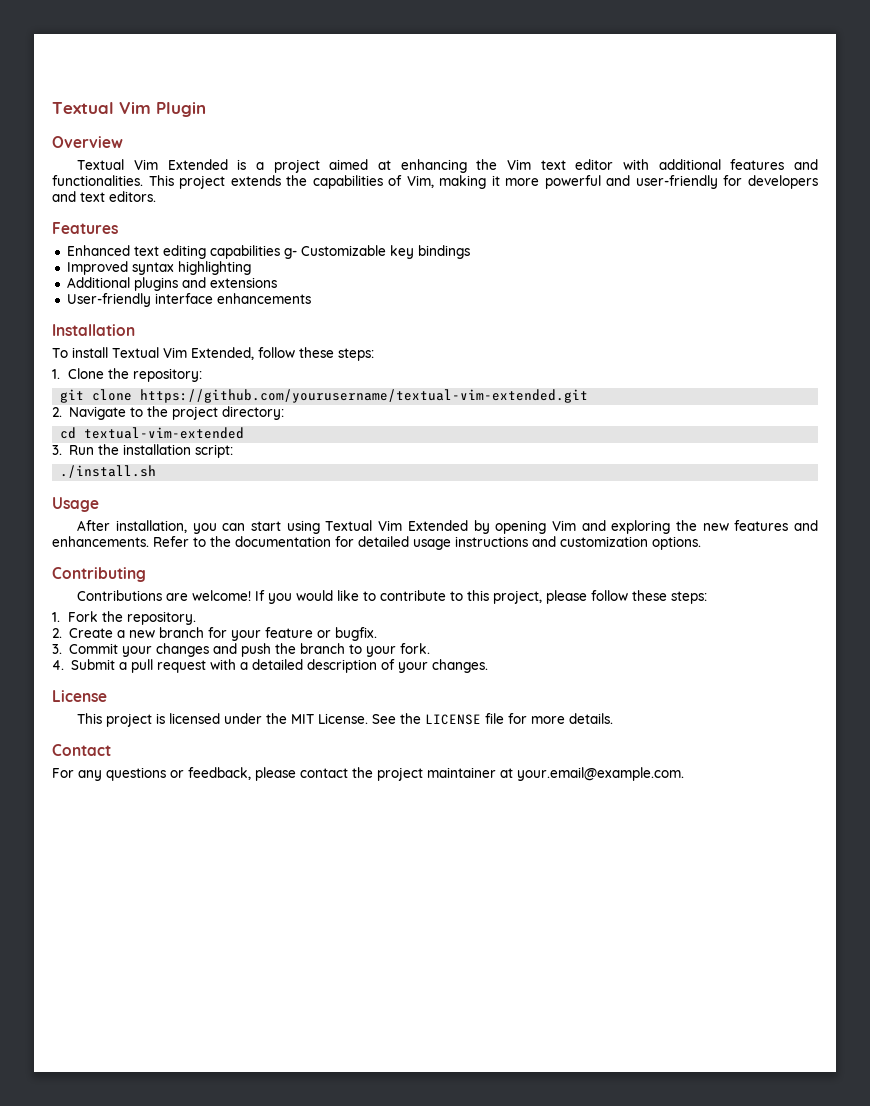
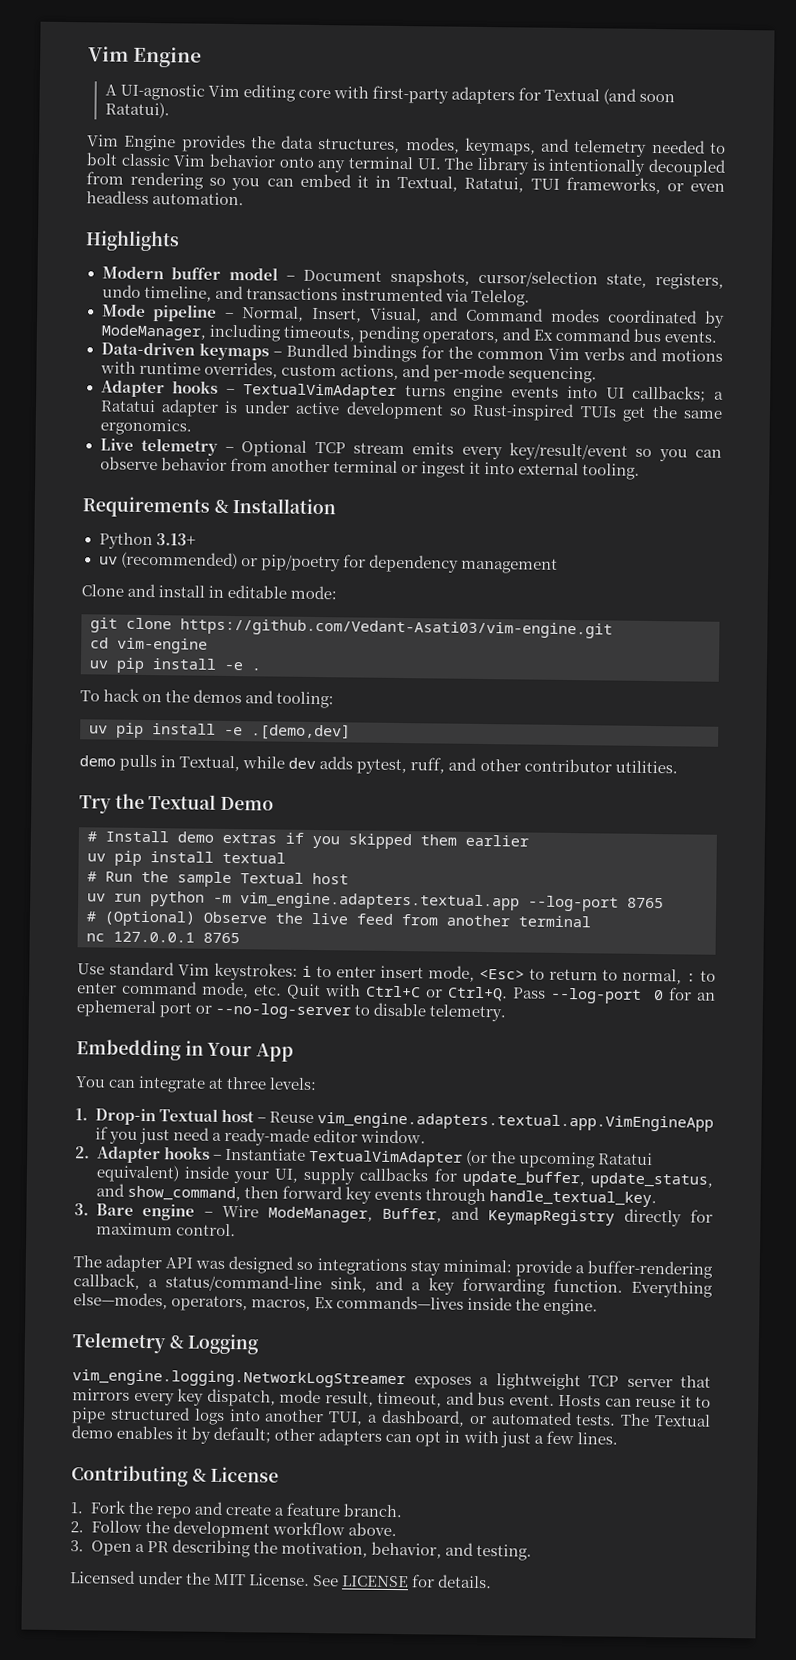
[52,102,206,117] [52,136,123,148] [77,159,818,173] [52,175,818,189] [52,191,156,202] [52,222,118,234] [66,245,470,259] [66,261,251,275] [66,277,277,291] [66,293,311,307] [52,324,135,336] [52,347,374,361] [52,368,202,382] [60,389,589,403] [52,406,284,420] [60,427,245,439] [52,444,233,458] [60,465,157,478] [52,497,99,512] [77,520,819,534] [52,536,701,550] [52,567,146,582] [77,590,708,604] [52,611,196,625] [52,627,377,641] [52,643,430,657] [52,659,488,673] [52,690,107,702] [77,713,221,727] Textual Vim Plugin // Overview // Textual Vim Extended is a project aimed at enhancing the Vim text editor with additional features and functionalities. This project extends the capabilities of Vim, making it more powerful and user-friendly for developers and text editors. // Features // Enhanced text editing capabilities g- Customizable key bindings // Improved syntax highlighting // Additional plugins and extensions // User-friendly interface enhancements // Installation // To install Textual Vim Extended, follow these steps: // 1. Clone the repository: // git clone https://github.com/yourusername/textual-vim-extended.git // 2. Navigate to the project directory: // cd textual-vim-extended // 3. Run the installation script: // ./install.sh // Usage // After installation, you can start using Textual Vim Extended by opening Vim and exploring the new features and enhancements. Refer to the documentation for detailed usage instructions and customization options. // Contributing // Contributions are welcome! If you would like to contribute to this project, please follow these steps: // 1. Fork the repository. // 2. Create a new branch for your feature or bugfix. // 3. Commit your changes and push the branch to your fork. // 4. Submit a pull request with a detailed description of your changes. // License // This project is licensed -> [88,46,203,68] [104,83,676,105] [104,101,170,119] [87,134,726,157] [86,152,727,177] [86,171,725,195] [86,190,245,206] [85,230,180,252] [101,266,724,290] [101,284,530,307] [101,304,725,328] [100,323,717,345] [100,342,723,363] [99,361,597,384] [100,380,724,403] [99,399,722,422] [99,418,192,436] [99,437,723,462] [99,456,641,480] [82,496,337,518] [98,532,196,550] [98,551,558,574] [81,583,338,600] [90,617,613,639] [90,637,208,654] [89,657,261,673] [80,688,335,709] [89,722,351,741] [79,754,678,775] [79,793,275,814] [87,830,529,850] [87,850,286,866] [87,870,349,888] [87,891,664,912] [86,910,591,928] [86,931,240,944] [77,961,716,985] [77,980,716,1004] [76,1000,507,1022] [76,1039,295,1062] [75,1075,318,1093] [75,1108,714,1132] [94,1126,426,1146] [75,1146,653,1169] [95,1164,713,1189] [95,1183,657,1208] [74,1203,713,1227] [95,1222,236,1237] [73,1254,714,1279] [73,1273,713,1298] [73,1292,599,1316] [72,1332,261,1355] [72,1369,711,1391] [72,1388,711,1408] [71,1406,711,1427] [71,1425,618,1448] [71,1465,280,1487] [70,1500,403,1519] [70,1520,397,1539] [70,1539,532,1561] [70,1570,136,1584] Vim Engine // A UI-agnostic Vim editing core with first-party adapters for Textual (and soon Ratatui). // Vim Engine provides the data structures, modes, keymaps, and telemetry needed to bolt classic Vim behavior onto any terminal UI. The library is intentionally decoupled from rendering so you can embed it in Textual, Ratatui, TUI frameworks, or even headless automation. // Highlights // Modern buffer model – Document snapshots, cursor/selection state, registers, undo timeline, and transactions instrumented via Telelog. // Mode pipeline – Normal, Insert, Visual, and Command modes coordinated by ModeManager, including timeouts, pending operators, and Ex command bus events. // Data-driven keymaps – Bundled bindings for the common Vim verbs and motions with runtime overrides, custom actions, and per-mode sequencing. // Adapter hooks – TextualVimAdapter turns engine events into UI callbacks; a Ratatui adapter is under active development so Rust-inspired TUIs get the same ergonomics. // Live telemetry – Optional TCP stream emits every key/result/event so you can observe behavior from another terminal or ingest it into external tooling. // Requirements & Installation // Python 3.13+ // uv (recommended) or pip/poetry for dependency management // Clone and install in editable mode: // git clone https://github.com/Vedant-Asati03/vim-engine.git // cd vim-engine // uv pip install -e . // To hack on the demos and tooling: // uv pip install -e .[demo,dev] // demo pulls in Textual, while dev adds pytest, ruff, and other contributor utilities. // Try the Textual Demo // # Install demo extras if you skipped them earlier // uv pip install textual // # Run the sample Textual host // uv run python -m vim_engine.adapters.textual.app --log-port 8765 // # (Optional) Observe the live feed from another terminal // nc 127.0.0.1 8765 // Use standard Vim keystrokes: i to enter insert mode, <Esc> to return to normal, : to enter command mode, etc. Quit with Ctrl+C or Ctrl+Q. Pass --log-port 0 for an ephemeral port or --no-log-server to disable telemetry. // Embedding in Your App // You can integrate at three levels: // 1. Drop-in Textual host – Reuse vim_engine.adapters.textual.app.VimEngineApp if you just need a ready-made editor window. // 2. Adapter hooks – Instantiate TextualVimAdapter (or the upcoming Ratatui equivalent) inside your UI, supply callbacks for update_buffer, update_status, and show_command, then forward key events through handle_textual_key. // 3. Bare engine – Wire ModeManager, Buffer, and KeymapRegistry directly for maximum control. // The adapter API was designed so integrations stay minimal: provide a buffer-rendering callback, a status/command-line sink, and a key forwarding function. Everything else—modes, operators, macros, Ex commands—lives inside the engine. // Telemetry & Logging // vim_engine.logging.NetworkLogStreamer exposes a lightweight TCP server that mirrors every key dispatch, mode result, timeout, and bus event. Hosts can reuse it to pipe structured logs into another TUI, a dashboard, or automated tests. The Textual demo enables it by default; other adapters can opt in with just a few lines. // Contributing & License // 1. Fork the repo and create a feature branch. // 2. Follow the development workflow above. // 3. Open a PR describing the motivation, behavior, and testing. // Licensed
[400,713,614,725] [52,744,111,756] [52,767,684,781] the LICENSE file for more details. // Contact // For any questions or feedback, please contact the project maintainer at your.email@example.com. -> [342,1574,493,1589] LICENSE for details.

